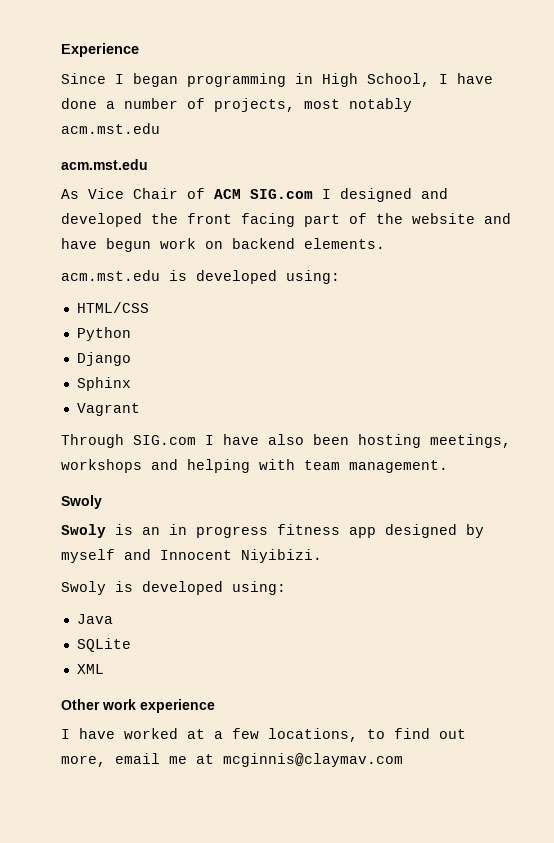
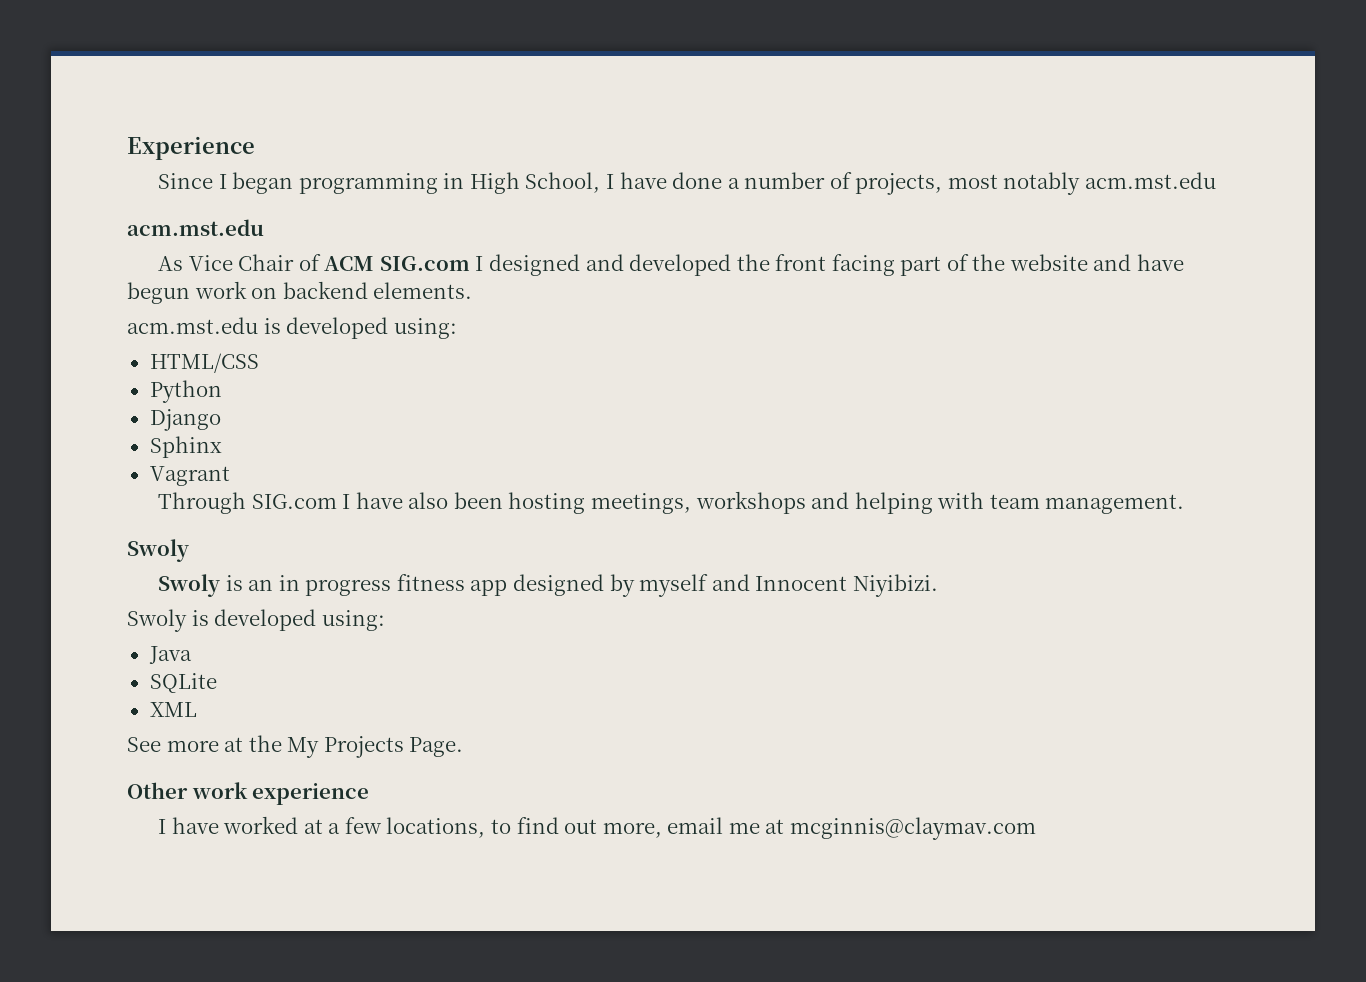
(104, 669) none -> [127,735,464,758] // See more at the My Projects Page.

